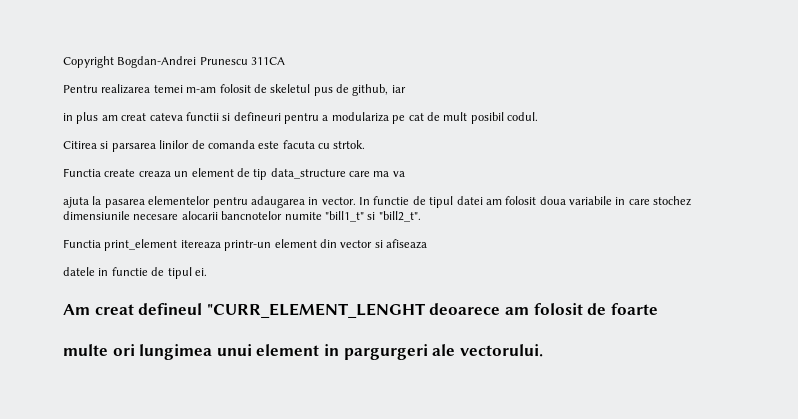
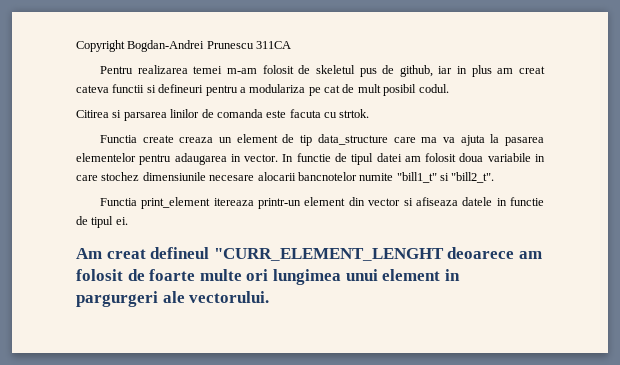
(406, 89) // -> (453, 70) none
(405, 174) // -> (455, 140) none
(427, 244) // -> (458, 201) none
(658, 309) // -> (196, 275) none

